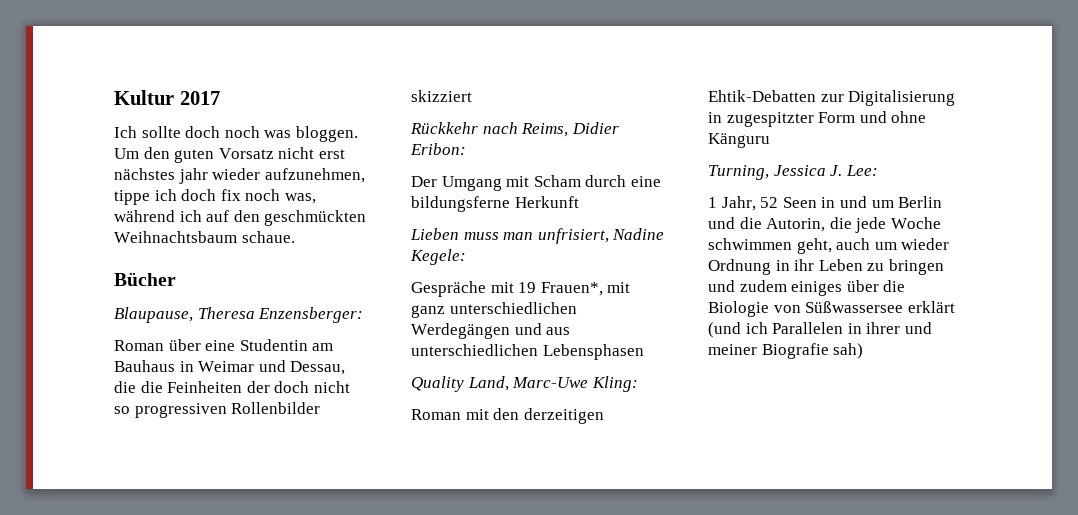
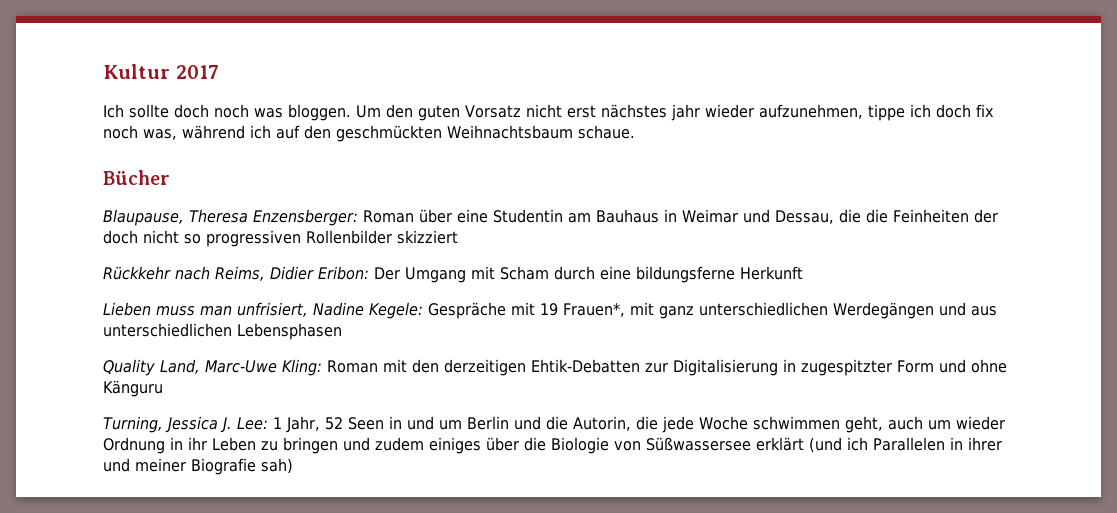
(364, 315) // -> (358, 217) none
(466, 149) // -> (369, 273) none
(466, 257) // -> (423, 310) none
(638, 384) // -> (322, 367) none
(878, 170) // -> (268, 423) none

